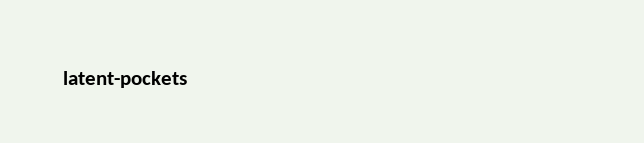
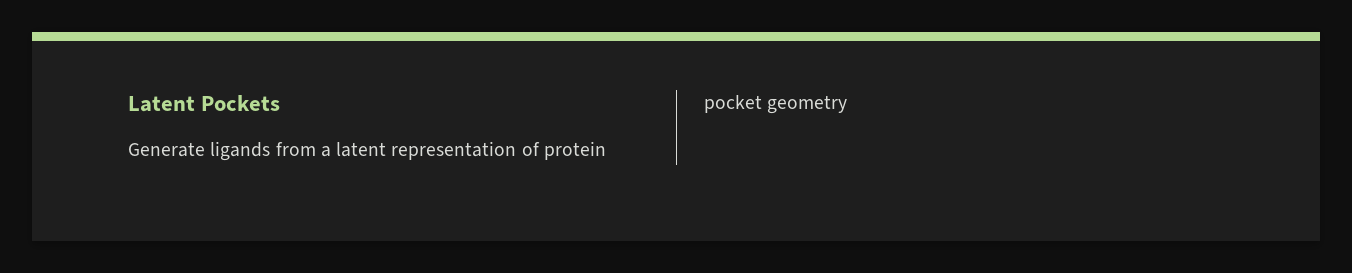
[63,71,187,88] latent-pockets -> [128,95,281,112] [128,141,606,161] [704,95,848,114] Latent Pockets // Generate ligands from a latent representation of protein pocket geometry

